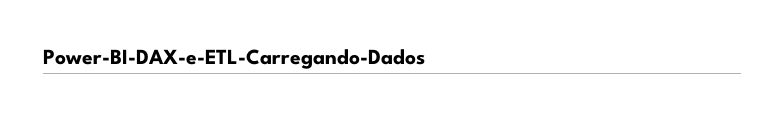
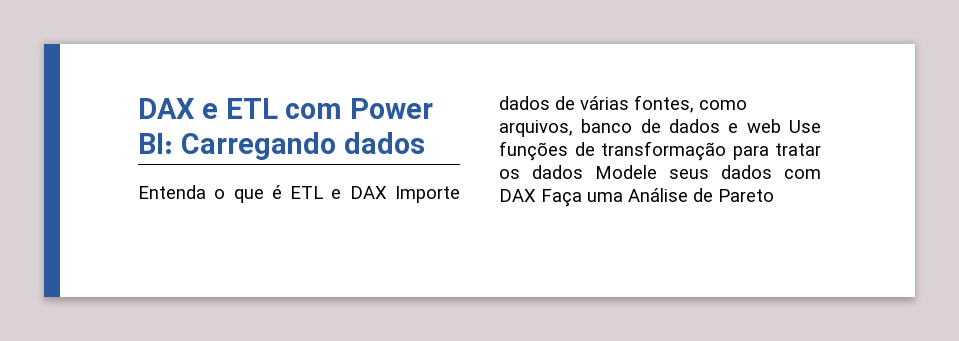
[43,49,425,69] Power-BI-DAX-e-ETL-Carregando-Dados -> [138,98,434,119] [138,132,425,160] [138,185,460,203] [499,95,747,113] [499,119,821,137] [499,141,821,161] [499,165,821,179] [499,188,774,207] DAX e ETL com Power BI: Carregando dados // Entenda o que é ETL e DAX Importe dados de várias fontes, como arquivos, banco de dados e web Use funções de transformação para tratar os dados Modele seus dados com DAX Faça uma Análise de Pareto

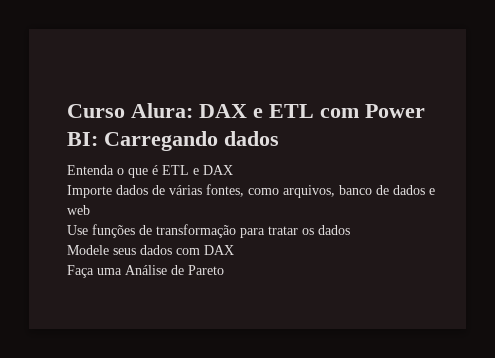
(138, 108) none -> [67,103,193,118] Curso Alura:
(387, 192) none -> (233, 170) //
(781, 126) none -> (90, 210) //
(583, 172) none -> (350, 230) //
(536, 195) none -> (234, 250) //

